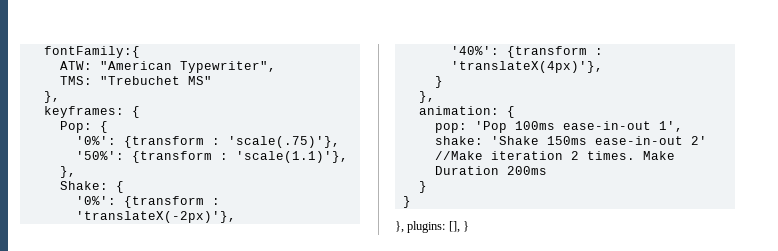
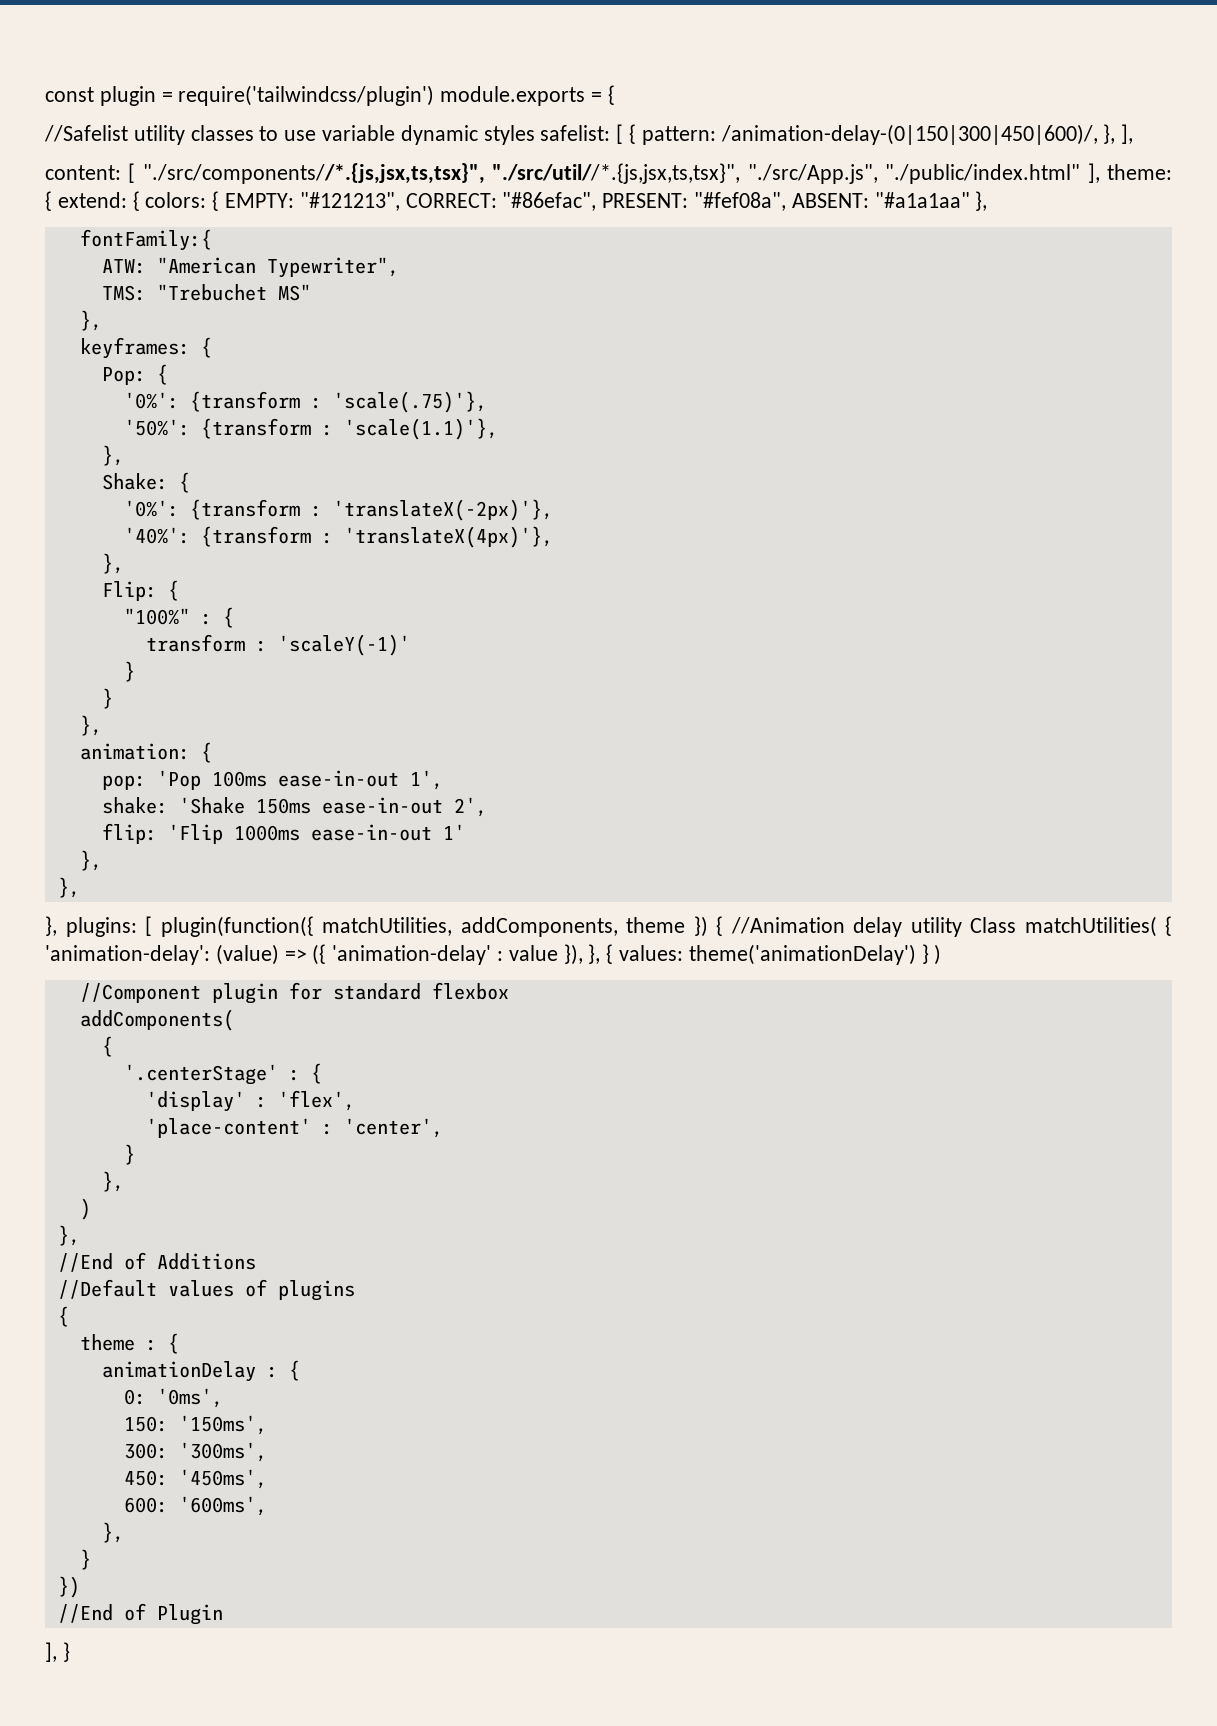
(43, 52) none -> [45,85,615,106] [44,124,1134,145] [45,163,1172,184] [45,191,988,211] const plugin = require('tailwindcss/plugin') module.exports = { // //Safelist utility classes to use variable dynamic styles safelist: [ { pattern: /animation-delay-(0|150|300|450|600)/, }, ], // content: [ "./src/components//*.{js,jsx,ts,tsx}", "./src/util//*.{js,jsx,ts,tsx}", "./src/App.js", "./public/index.html" ], theme: { extend: { colors: { EMPTY: "#121213", CORRECT: "#86efac", PRESENT: "#fef08a", ABSENT: "#a1a1aa" }, //
(603, 67) none -> [101,553,124,574] [101,580,179,601] [123,607,234,628] [145,634,410,656] [123,661,135,682] // }, // Flip: { // "100%" : { // transform : 'scaleY(-1)' // }
[690,136,707,145] [434,151,675,160] [434,166,547,175] [418,181,427,193] [402,196,411,208] [395,221,460,233] 2' //Make iteration 2 times. Make Duration 200ms // } // } // }, plugins: [], -> [453,797,487,817] [101,823,465,844] [79,850,102,871] [57,877,80,898] [45,916,1172,937] [45,944,942,965] [79,982,509,1004] [79,1009,234,1031] [101,1036,113,1057] [123,1063,322,1085] [145,1090,355,1112] [145,1118,443,1138] [123,1144,135,1165] [101,1171,124,1192] [79,1198,91,1220] [57,1225,80,1246] [57,1252,256,1272] [57,1279,355,1301] [57,1306,69,1327] [79,1333,179,1354] [101,1360,300,1382] [123,1388,223,1408] [123,1415,267,1435] [123,1442,267,1462] [123,1469,267,1489] [123,1496,267,1516] [101,1522,124,1543] [79,1549,91,1570] [57,1576,80,1598] [57,1603,223,1625] [45,1642,57,1662] 2', // flip: 'Flip 1000ms ease-in-out 1' // }, // }, // }, plugins: [ plugin(function({ matchUtilities, addComponents, theme }) { //Animation delay utility Class matchUtilities( { 'animation-delay': (value) => ({ 'animation-delay' : value }), }, { values: theme('animationDelay') } ) // //Component plugin for standard flexbox // addComponents( // { // '.centerStage' : { // 'display' : 'flex', // 'place-content' : 'center', // } // }, // ) // }, // //End of Additions // //Default values of plugins // { // theme : { // animationDelay : { // 0: '0ms', // 150: '150ms', // 300: '300ms', // 450: '450ms', // 600: '600ms', // }, // } // }) // //End of Plugin // ],

